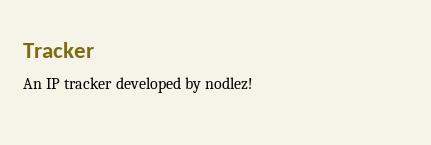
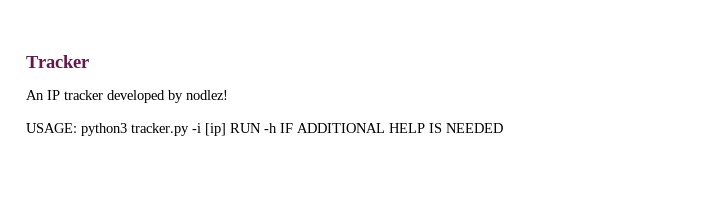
(253, 83) none -> [26,123,503,136] // USAGE: python3 tracker.py -i [ip] RUN -h IF ADDITIONAL HELP IS NEEDED

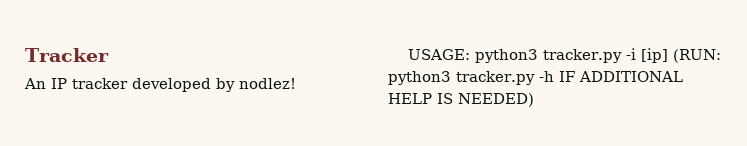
[230,123,261,133] RUN -> [672,49,721,63] [388,71,535,85] (RUN: python3 tracker.py
[446,123,503,133] NEEDED -> [458,93,534,107] NEEDED)

